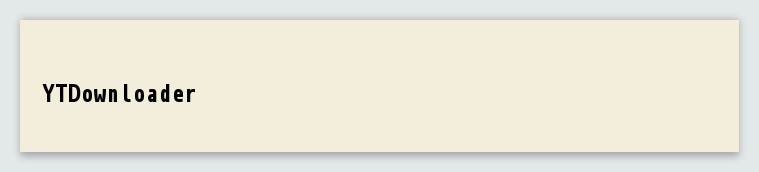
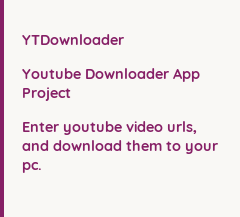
(197, 93) none -> [22,68,200,82] [22,87,71,101] [22,121,197,135] [22,140,218,154] [22,162,42,173] // Youtube Downloader App Project // Enter youtube video urls, and download them to your pc.

